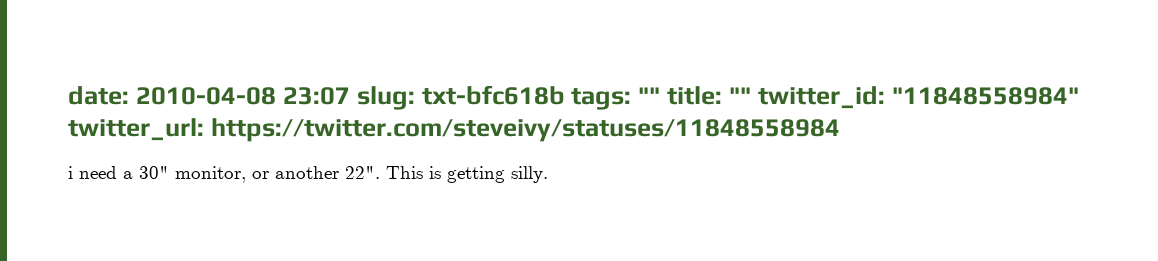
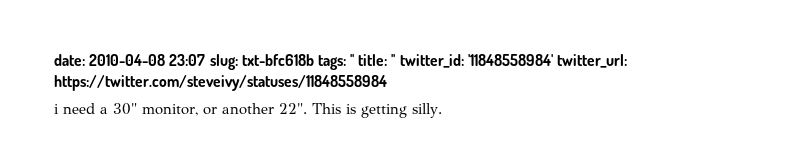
[638,86,1079,109] "" title: "" twitter_id: "11848558984" -> [350,54,553,68] '' title: '' twitter_id: '11848558984'

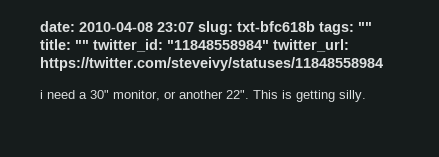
[350,54,553,68] '' title: '' twitter_id: '11848558984' -> [358,22,372,32] [40,39,269,52] "" title: "" twitter_id: "11848558984"

